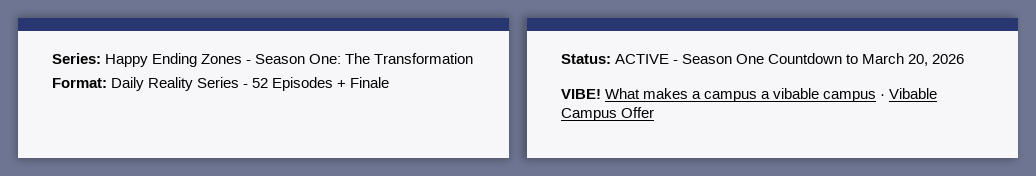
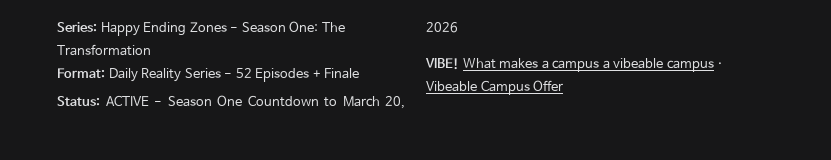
[773,88,820,99] vibable -> [613,58,664,69] vibeable
[889,88,938,99] Vibable -> [426,81,477,92] Vibeable

